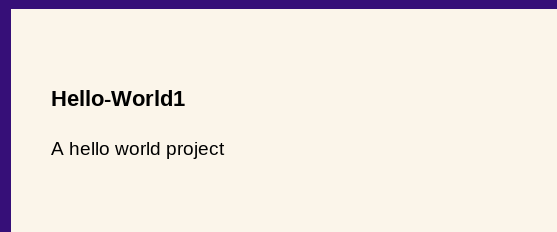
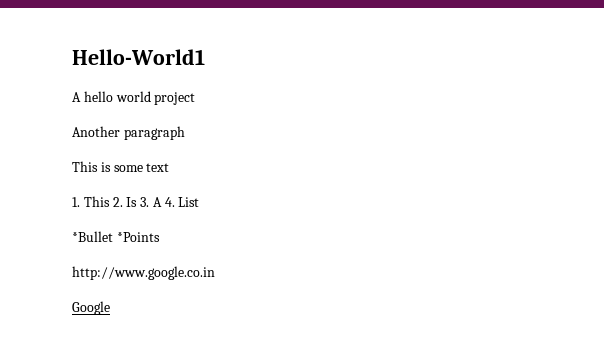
(226, 150) none -> [72,126,185,140] [72,161,170,172] [72,196,200,207] [72,231,160,242] [72,266,215,280] [72,301,110,315] // Another paragraph // This is some text // 1. This 2. Is 3. A 4. List // *Bullet *Points // http://www.google.co.in // Google

